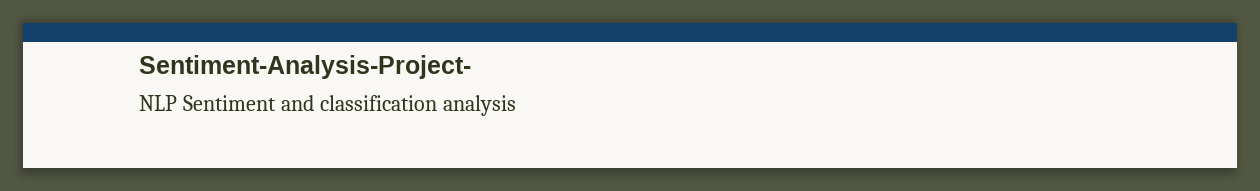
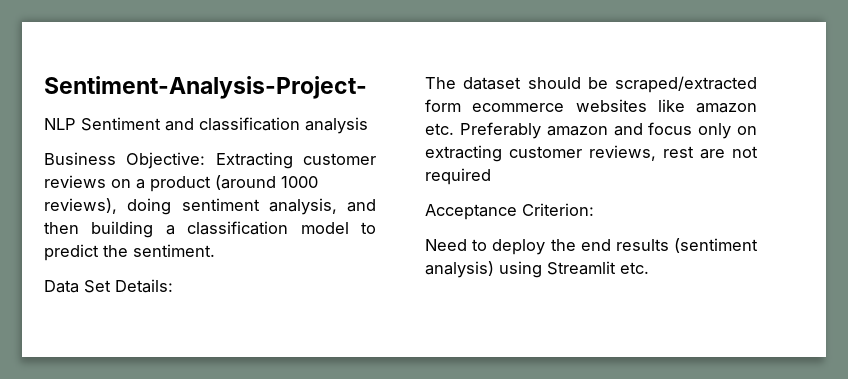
(516, 105) none -> [44,152,376,169] [44,175,318,192] [44,198,376,215] [44,221,376,238] [44,244,215,261] [44,279,173,293] [425,76,757,93] [425,99,757,113] [425,122,757,139] [425,145,758,162] [425,168,491,185] [425,203,594,220] [425,238,758,255] [425,261,649,278] // Business Objective: Extracting customer reviews on a product (around 1000 reviews), doing sentiment analysis, and then building a classification model to predict the sentiment. // Data Set Details: // The dataset should be scraped/extracted form ecommerce websites like amazon etc. Preferably amazon and focus only on extracting customer reviews, rest are not required // Acceptance Criterion: // Need to deploy the end results (sentiment analysis) using Streamlit etc.

